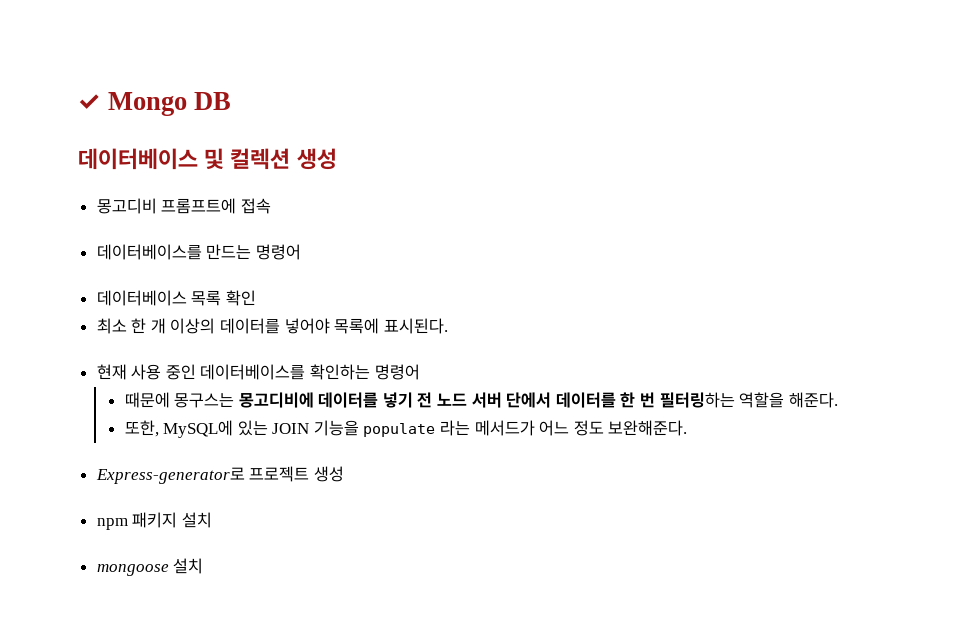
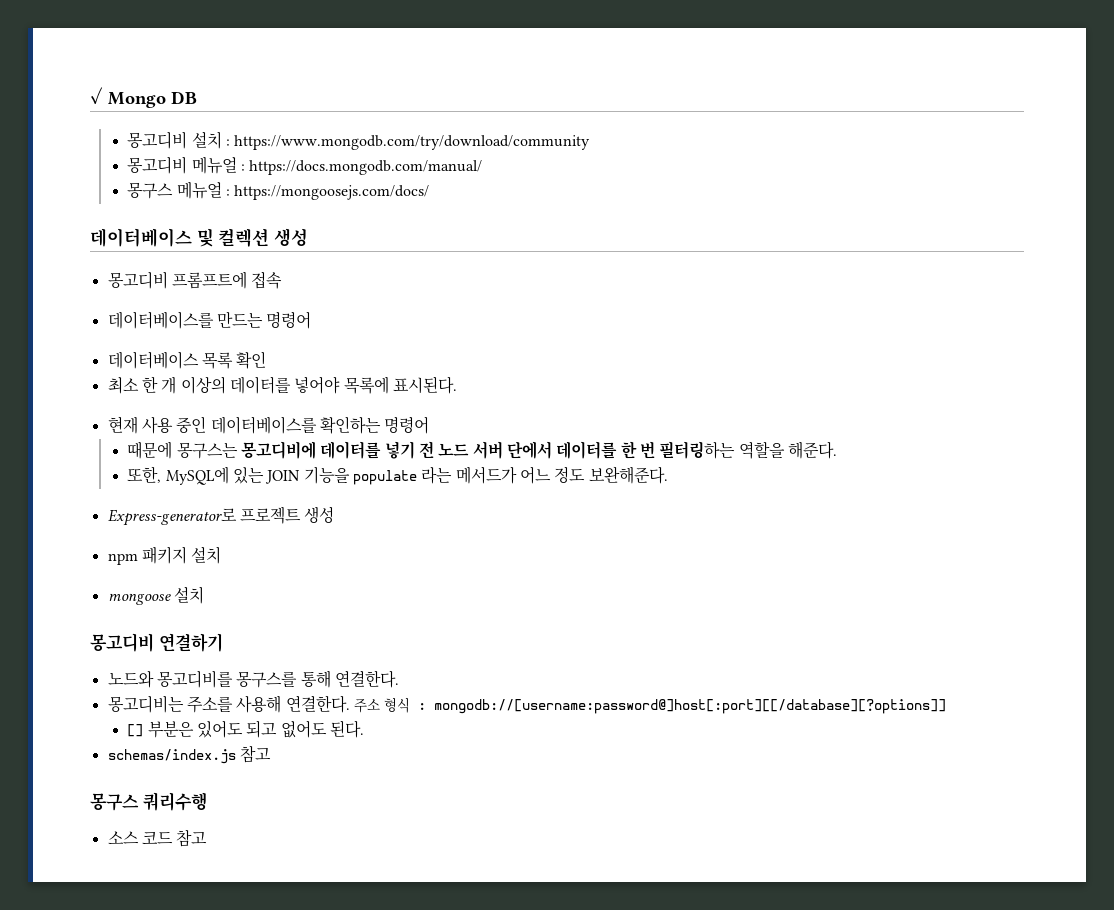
(232, 101) none -> [127,131,591,150] [127,156,483,175] [127,181,430,200] // 몽고디비 설치 : https://www.mongodb.com/try/download/community // 몽고디비 메뉴얼 : https://docs.mongodb.com/manual/ // 몽구스 메뉴얼 : https://mongoosejs.com/docs/
(204, 566) none -> [90,633,223,652] [107,670,399,688] [107,695,946,714] [127,720,364,738] [107,745,271,764] [90,792,207,811] [107,829,208,847] // 몽고디비 연결하기 // 노드와 몽고디비를 몽구스를 통해 연결한다. // 몽고디비는 주소를 사용해 연결한다. 주소 형식 : mongodb://[username:password@]host[:port][[/database][?options]] // [] 부분은 있어도 되고 없어도 된다. // schemas/index.js 참고 // 몽구스 쿼리수행 // 소스 코드 참고

